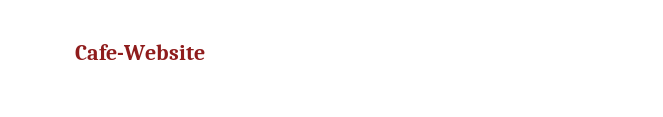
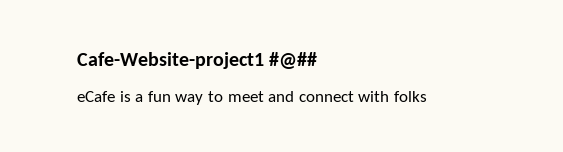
[75,44,205,60] Cafe-Website -> [77,52,318,69] [77,91,427,105] Cafe-Website-project1 #@## // eCafe is a fun way to meet and connect with folks

